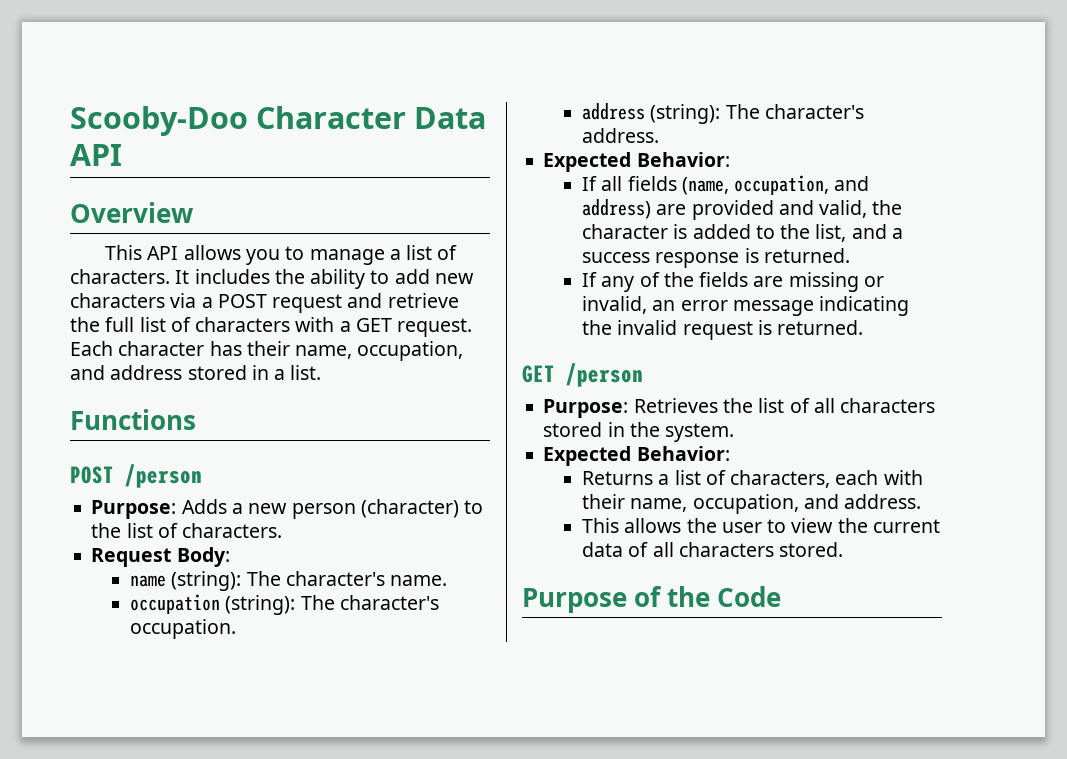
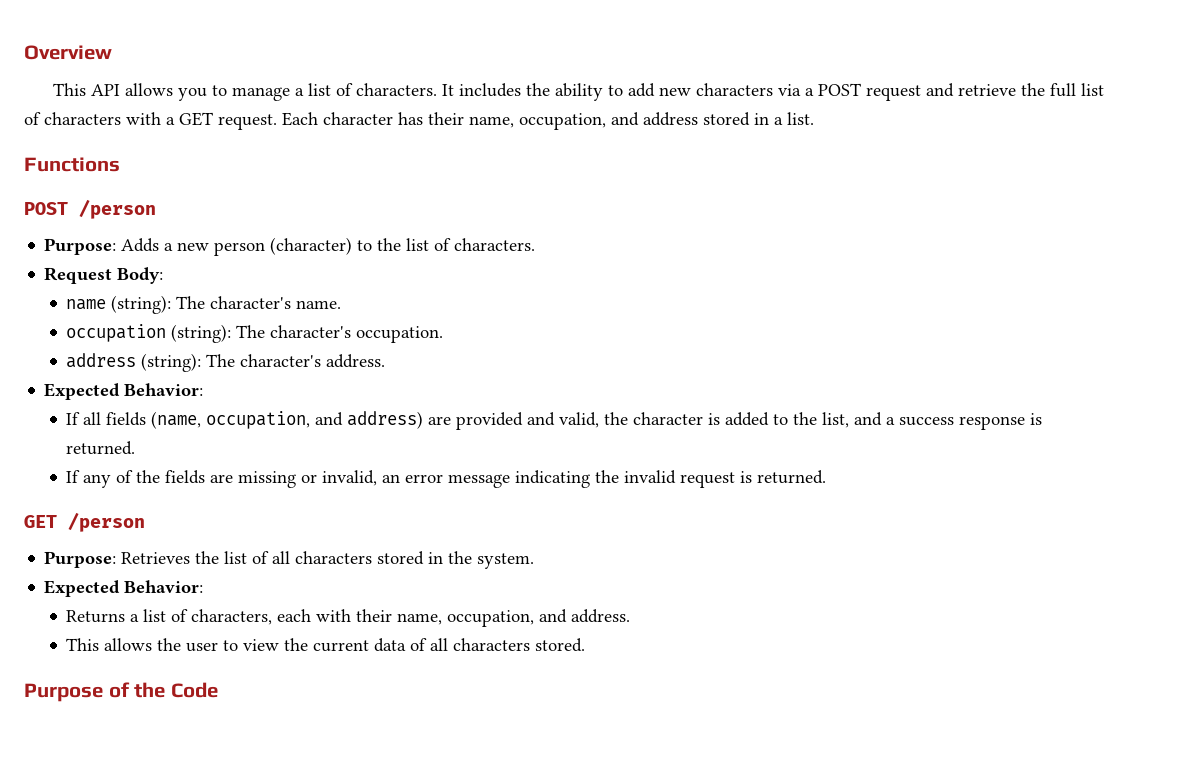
[70,106,487,136] [70,144,122,166] Scooby-Doo Character Data API // -> (24, 52) none

